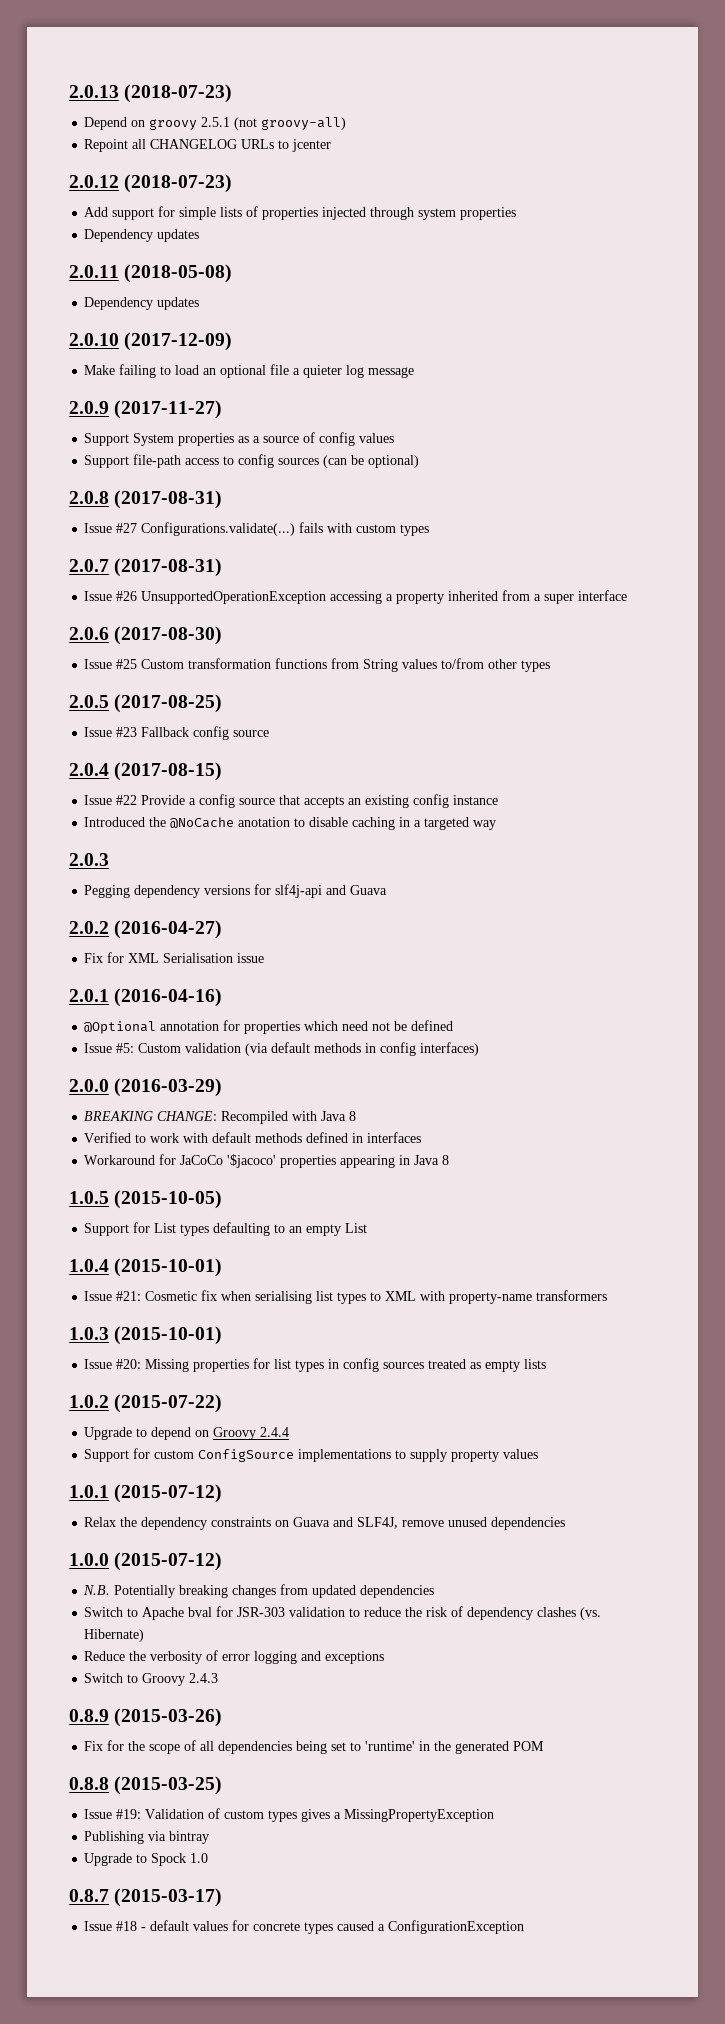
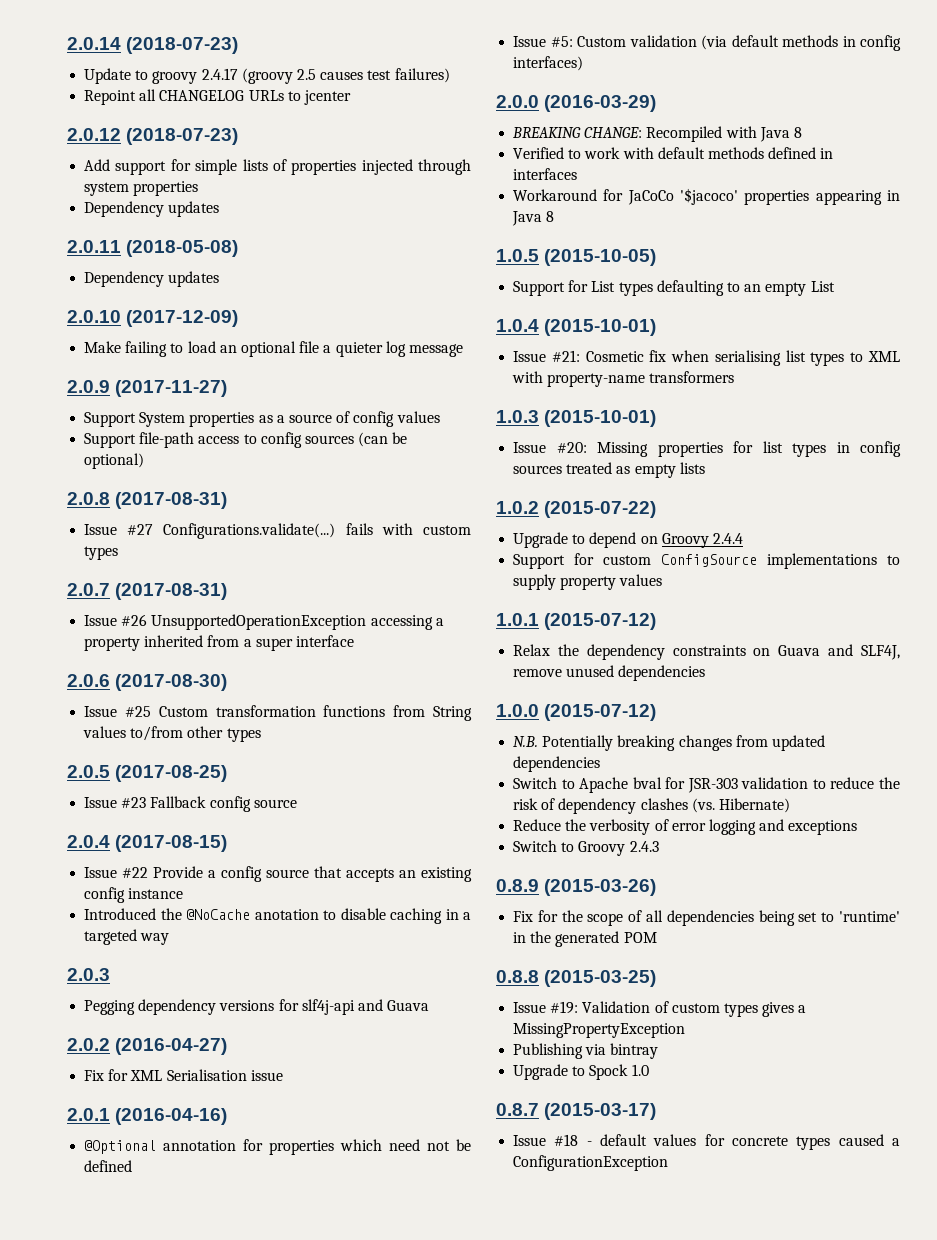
[69,84,233,103] [84,117,347,130] 2.0.13 (2018-07-23) // Depend on groovy 2.5.1 (not groovy-all) -> [67,37,239,54] [84,68,450,84] 2.0.14 (2018-07-23) // Update to groovy 2.4.17 (groovy 2.5 causes test failures)

